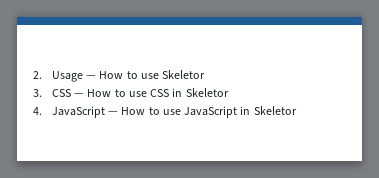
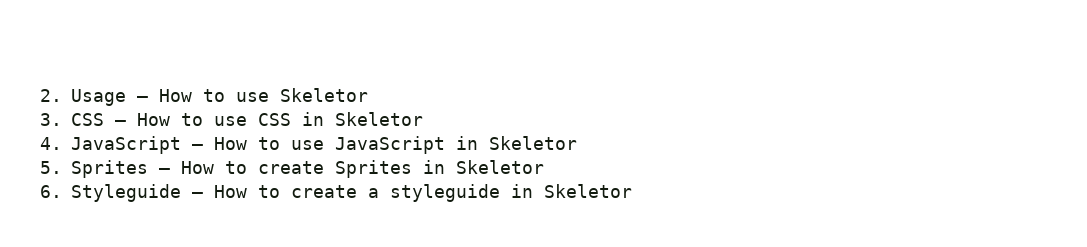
(297, 110) none -> [40,160,544,178] [40,184,632,202] // 5. Sprites — How to create Sprites in Skeletor // 6. Styleguide — How to create a styleguide in Skeletor

